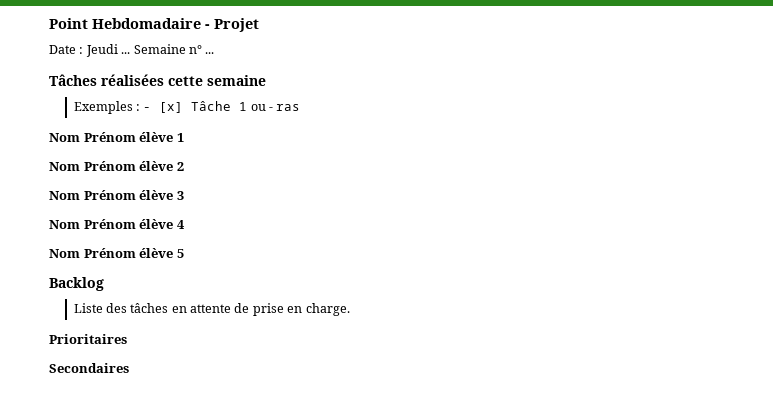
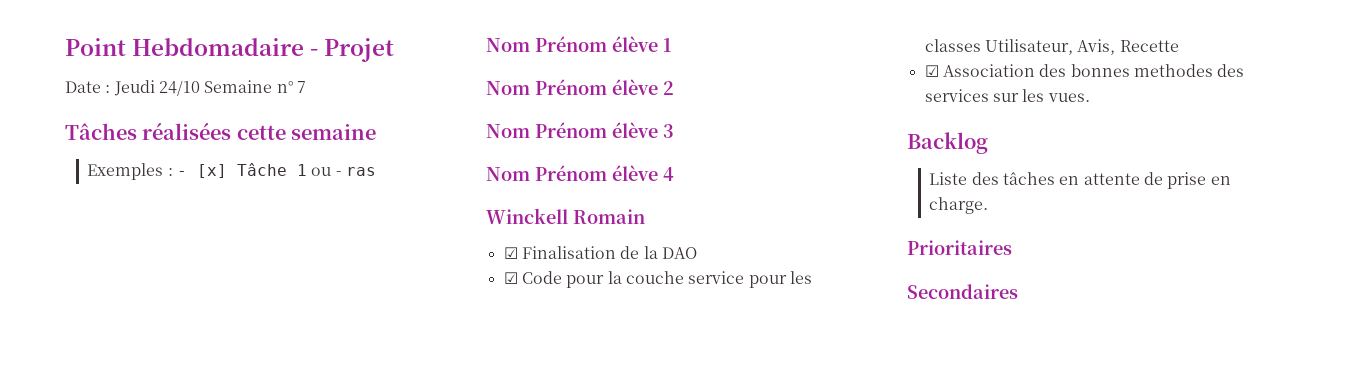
[121,52,131,54] ... -> [158,80,200,96] 24/10
[205,52,215,54] ... -> [296,81,306,93] 7
[49,248,184,258] Nom Prénom élève 5 -> [486,208,645,224] [503,246,697,259] [503,271,812,288] [924,39,1179,55] [924,64,1245,77] [924,89,1090,102] Winckell Romain // ☑ Finalisation de la DAO // ☑ Code pour la couche service pour les classes Utilisateur, Avis, Recette // ☑ Association des bonnes methodes des services sur les vues.

